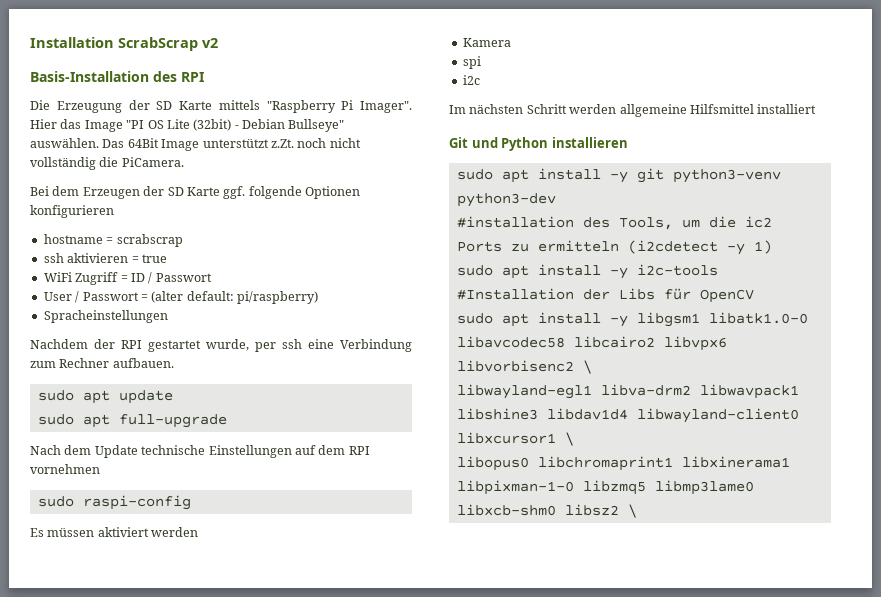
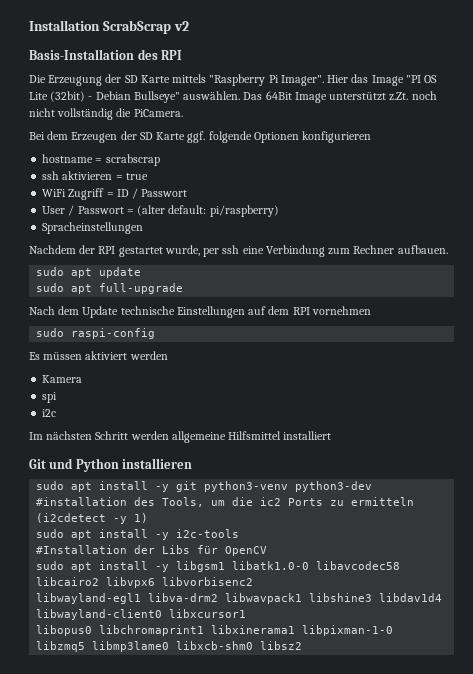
[582,360,592,374] \ -> (254, 581) none
[564,432,574,446] \ -> (247, 613) none
[627,504,637,518] \ -> (303, 645) none

